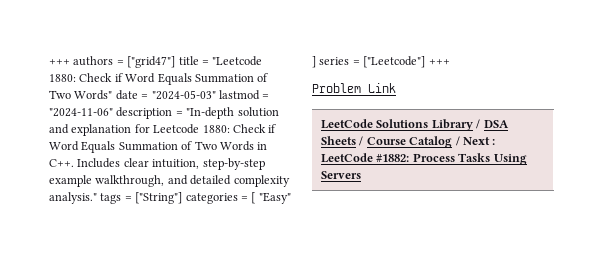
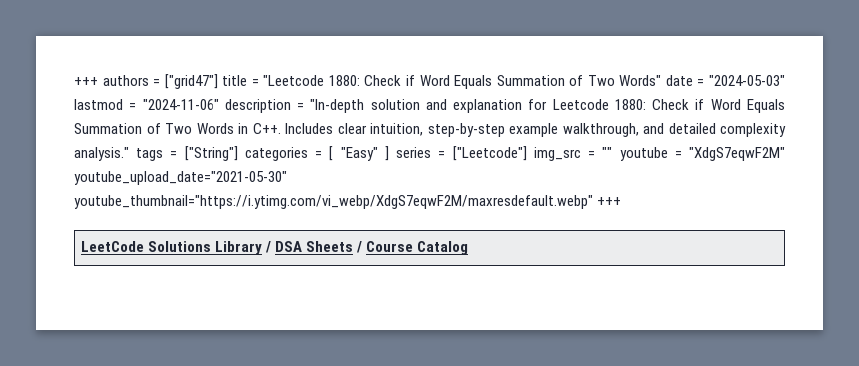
[428,59,450,65] [312,83,396,93] +++ // Problem Link -> [533,147,786,161] [74,171,287,185] [74,195,622,209] img_src = "" youtube = "XdgS7eqwF2M" youtube_upload_date="2021-05-30" youtube_thumbnail="https://i.ytimg.com/vi_webp/XdgS7eqwF2M/maxresdefault.webp" +++
[455,136,496,146] [321,153,527,165] [321,171,362,179] / Next : LeetCode #1882: Process Tasks Using Servers -> (468, 248) none

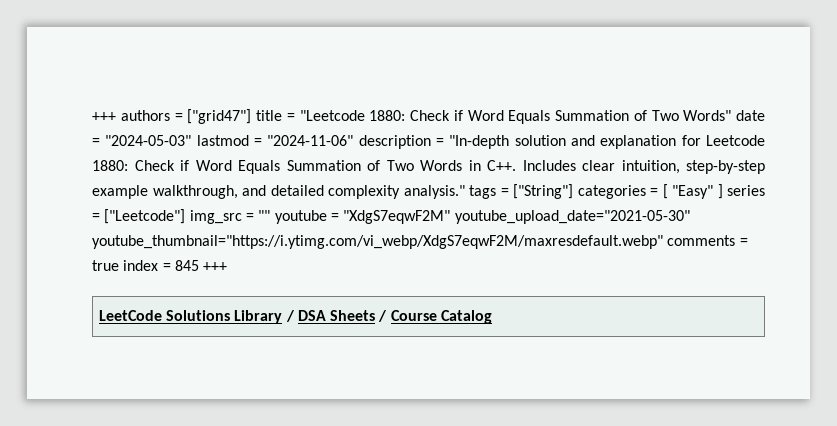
(593, 202) none -> [667,235,748,246] [92,260,199,271] comments = true index = 845

